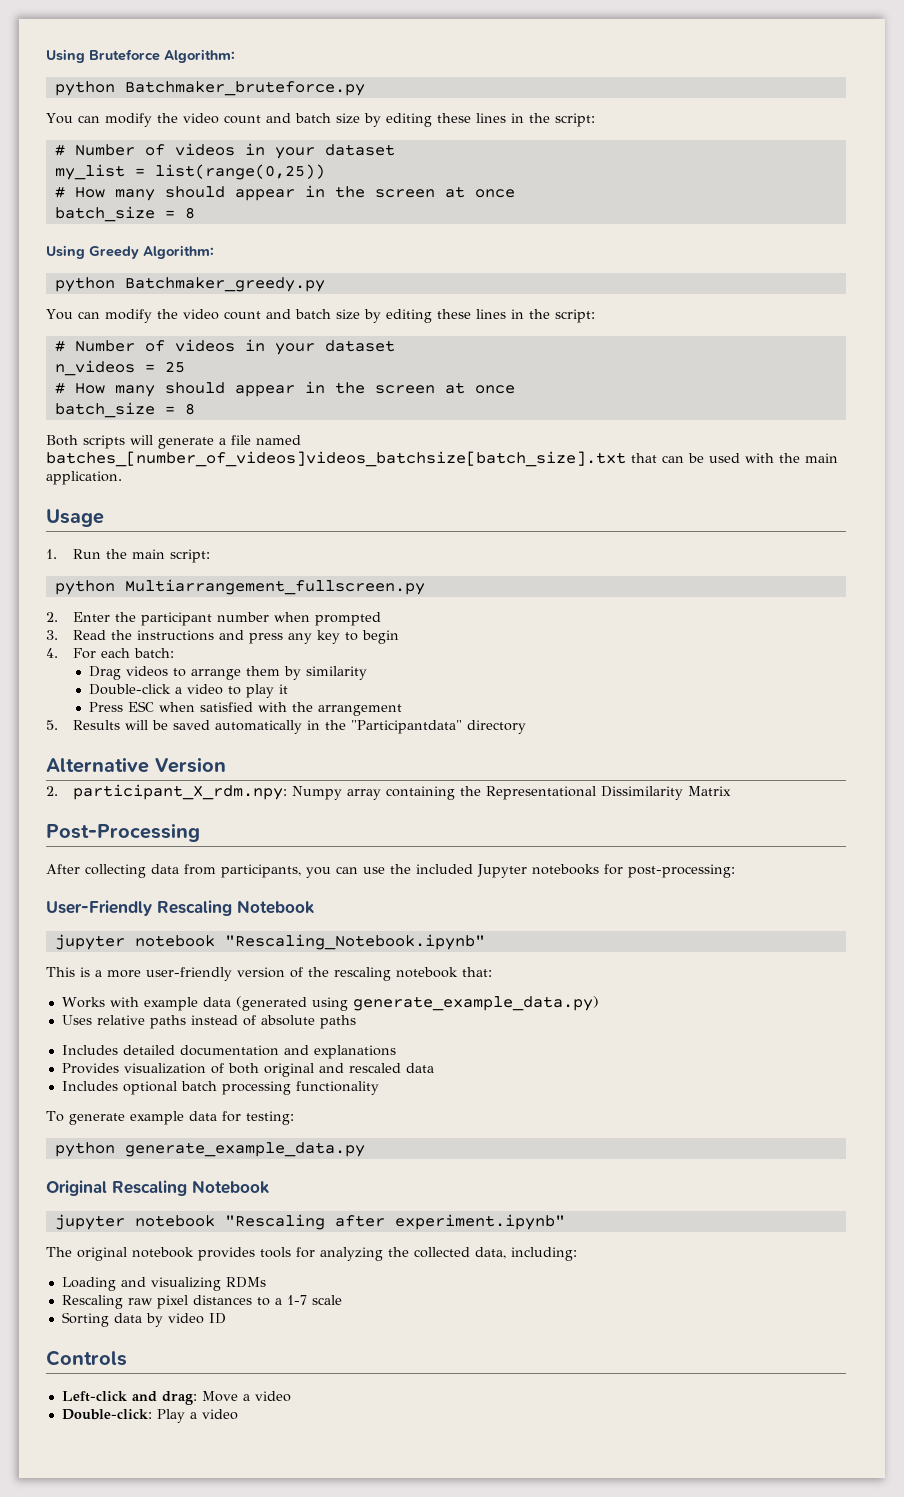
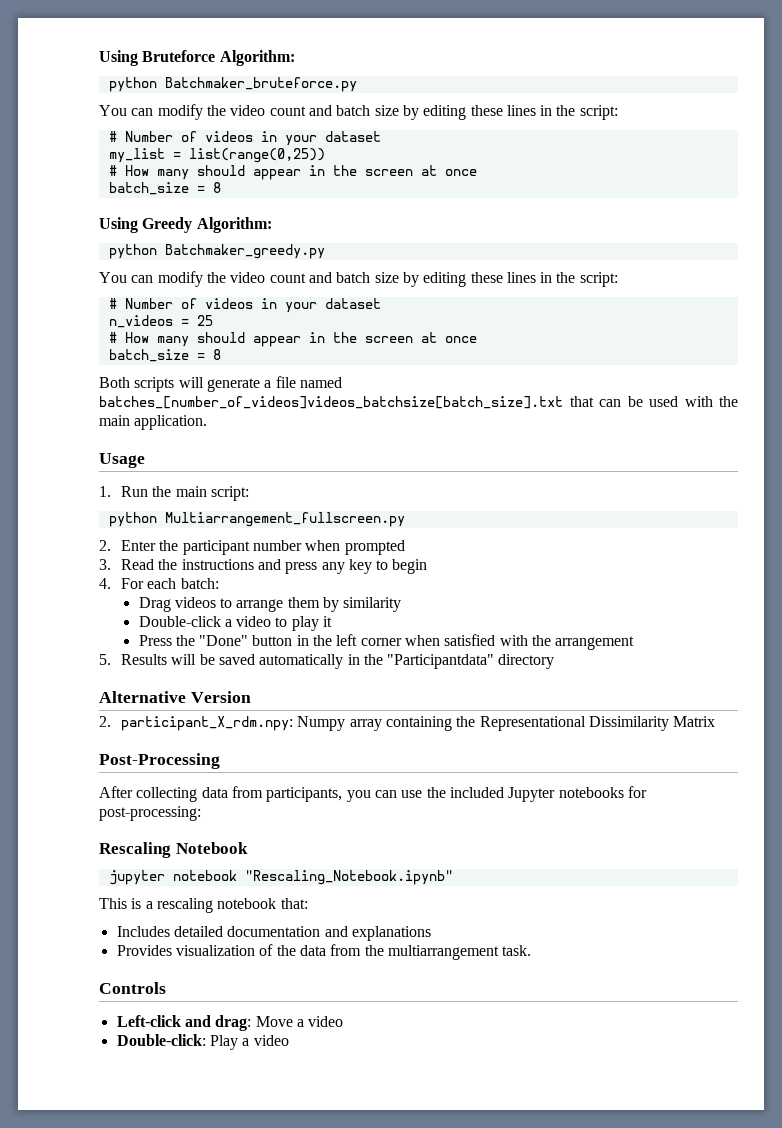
[128,701,155,712] ESC -> [175,634,402,646] the "Done" button in the left corner
[46,900,152,916] User-Friendly -> (201, 813) none
[107,967,492,981] [61,996,599,1011] [61,1015,356,1029] more user-friendly version of the rescaling notebook that: // Works with example data (generated using generate_example_data.py) // Uses relative paths instead of absolute paths -> [156,898,308,913] rescaling notebook that:
[227,1063,434,1077] [61,1081,379,1095] [46,1111,294,1125] [54,1142,365,1157] [46,1180,269,1196] [54,1214,565,1230] [46,1247,577,1261] [61,1277,266,1291] [61,1295,342,1309] [61,1312,226,1327] both original and rescaled data // Includes optional batch processing functionality // To generate example data for testing: // python generate_example_data.py // Original Rescaling Notebook // jupyter notebook "Rescaling after experiment.ipynb" // The original notebook provides tools for analyzing the collected data, including: // Loading and visualizing RDMs // Rescaling raw pixel distances to a 1-7 scale // Sorting data by video ID -> [276,944,532,960] the data from the multiarrangement task.

